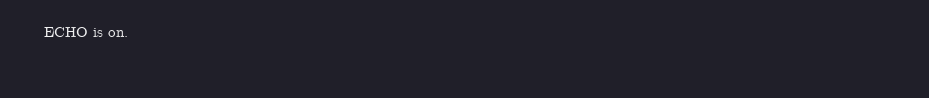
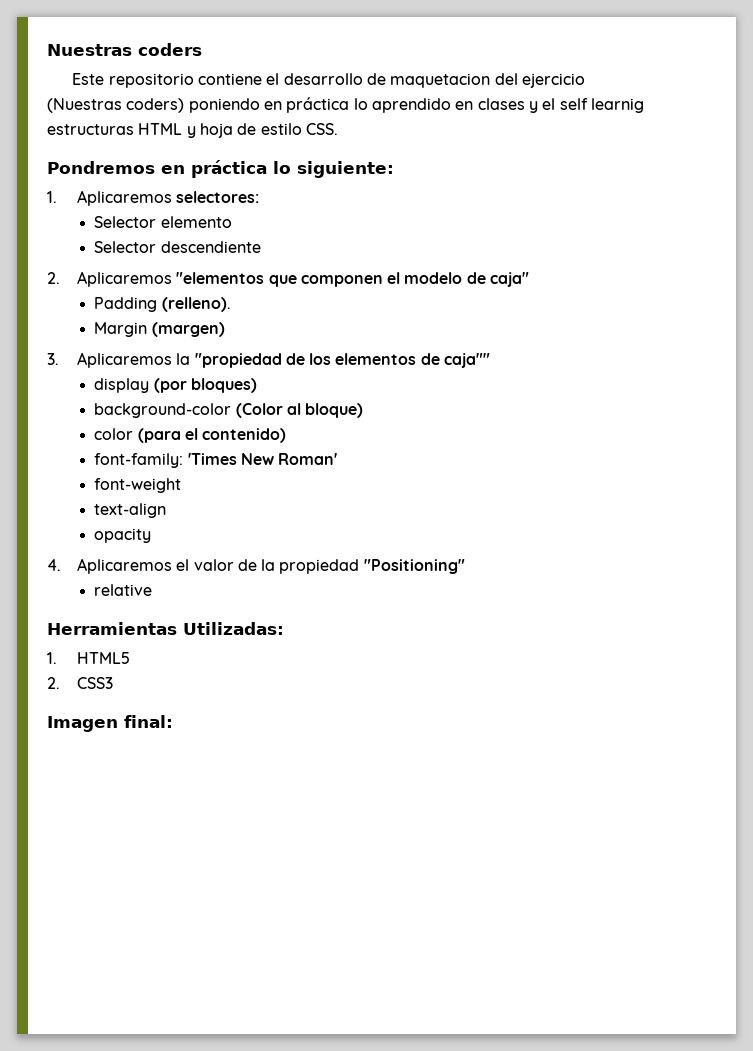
[44,27,128,37] ECHO is on. -> [47,43,202,56] [72,73,585,88] [47,97,644,113] [47,123,338,138] [47,160,394,178] [47,190,260,206] [94,216,232,228] [94,241,261,253] [47,271,530,287] [94,297,231,312] [94,322,225,337] [47,352,491,368] [94,378,258,393] [94,403,364,418] [94,428,287,443] [94,453,338,468] [94,478,182,493] [94,503,167,518] [94,528,152,543] [47,558,465,574] [94,584,153,596] [47,622,284,635] [47,652,130,664] [47,677,113,689] [47,715,173,732] Nuestras coders // Este repositorio contiene el desarrollo de maquetacion del ejercicio (Nuestras coders) poniendo en práctica lo aprendido en clases y el self learnig estructuras HTML y hoja de estilo CSS. // Pondremos en práctica lo siguiente: // 1. Aplicaremos selectores: // Selector elemento // Selector descendiente // 2. Aplicaremos "elementos que componen el modelo de caja" // Padding (relleno). // Margin (margen) // 3. Aplicaremos la "propiedad de los elementos de caja"" // display (por bloques) // background-color (Color al bloque) // color (para el contenido) // font-family: 'Times New Roman' // font-weight // text-align // opacity // 4. Aplicaremos el valor de la propiedad "Positioning" // relative // Herramientas Utilizadas: // 1. HTML5 // 2. CSS3 // Imagen final:

